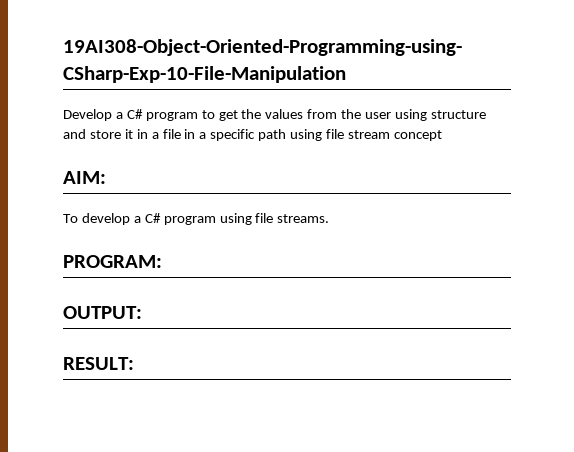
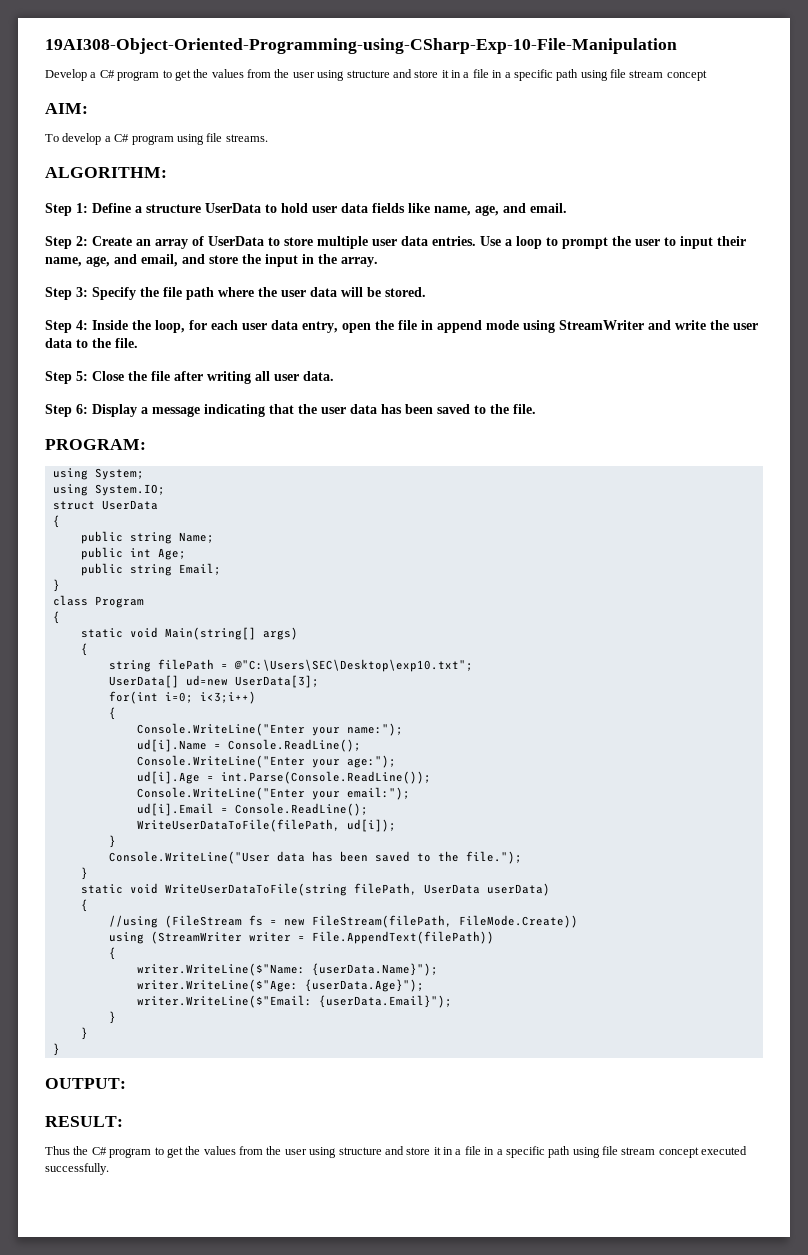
[63,255,162,268] [63,306,142,319] [63,357,134,370] PROGRAM: // OUTPUT: // RESULT: -> [45,167,167,178] [45,203,567,216] [45,236,746,249] [45,254,378,267] [45,287,426,300] [45,320,758,333] [45,338,138,348] [45,371,334,384] [45,404,536,417] [45,439,146,450] [52,468,144,480] [52,484,165,496] [52,500,158,510] [52,515,60,528] [80,531,214,544] [80,547,186,560] [80,563,221,576] [52,579,60,592] [52,595,144,608] [52,611,60,624] [80,627,298,640] [80,643,88,656] [108,659,473,672] [108,675,319,688] [108,691,256,704] [108,707,116,720] [136,723,403,736] [136,739,361,752] [136,755,396,768] [136,771,431,784] [136,787,410,800] [136,803,368,816] [136,819,396,832] [108,835,116,848] [108,851,522,864] [80,867,88,880] [80,883,550,896] [80,899,88,912] [108,915,578,928] [108,931,494,944] [108,947,116,960] [136,963,438,976] [136,979,424,992] [136,995,452,1008] [108,1011,116,1024] [80,1027,88,1040] [52,1043,60,1056] [45,1078,126,1089] [45,1116,123,1127] [45,1146,748,1158] [45,1163,109,1175] ALGORITHM: // Step 1: Define a structure UserData to hold user data fields like name, age, and email. // Step 2: Create an array of UserData to store multiple user data entries. Use a loop to prompt the user to input their name, age, and email, and store the input in the array. // Step 3: Specify the file path where the user data will be stored. // Step 4: Inside the loop, for each user data entry, open the file in append mode using StreamWriter and write the user data to the file. // Step 5: Close the file after writing all user data. // Step 6: Display a message indicating that the user data has been saved to the file. // PROGRAM: // using System; // using System.IO; // struct UserData // { // public string Name; // public int Age; // public string Email; // } // class Program // { // static void Main(string[] args) // { // string filePath = @"C:\Users\SEC\Desktop\exp10.txt"; // UserData[] ud=new UserData[3]; // for(int i=0; i<3;i++) // { // Console.WriteLine("Enter your name:"); // ud[i].Name = Console.ReadLine(); // Console.WriteLine("Enter your age:"); // ud[i].Age = int.Parse(Console.ReadLine()); // Console.WriteLine("Enter your email:"); // ud[i].Email = Console.ReadLine(); // WriteUserDataToFile(filePath, ud[i]); // } // Console.WriteLine("User data has been saved to the file."); // } // static void WriteUserDataToFile(string filePath, UserData userData) // { // //using (FileStream fs = new FileStream(filePath, FileMode.Create)) // using (StreamWriter writer = File.AppendText(filePath)) // { // writer.WriteLine($"Name: {userData.Name}"); // writer.WriteLine($"Age: {userData.Age}"); // writer.WriteLine($"Email: {userData.Email}"); // } // } // } // OUTPUT: // RESULT: // Thus the C# program to get the values from the user using structure and store it in a file in a specific path using file stream concept executed successfully.

